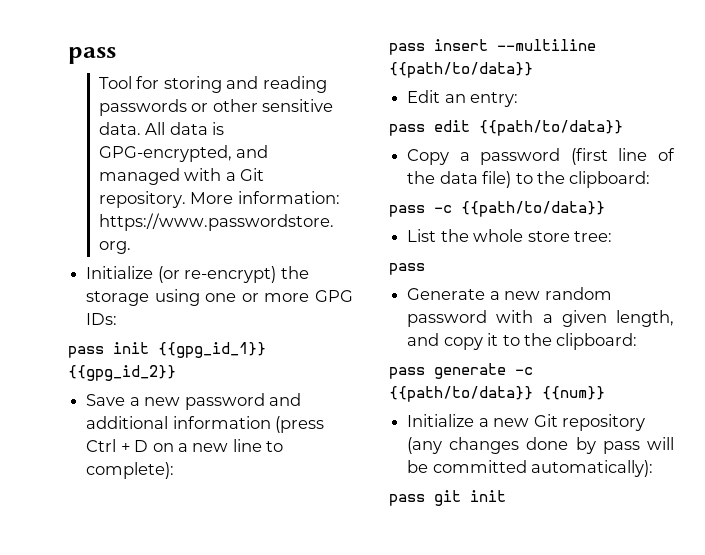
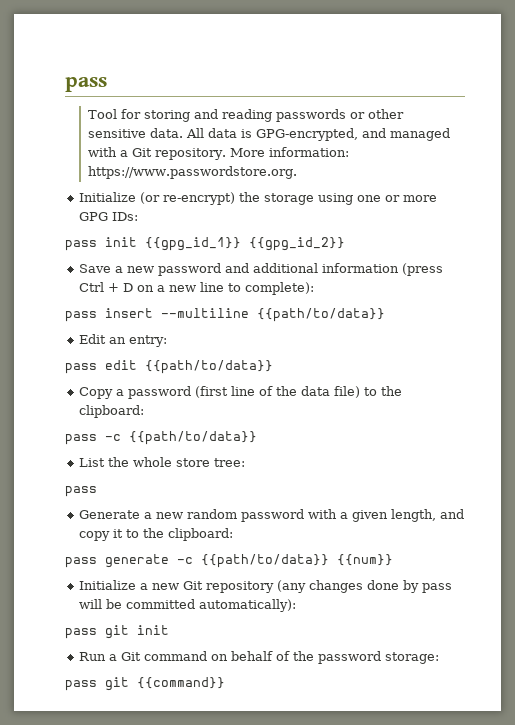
(506, 496) none -> [79,651,440,664] [65,677,225,691] // Run a Git command on behalf of the password storage: // pass git {{command}}

